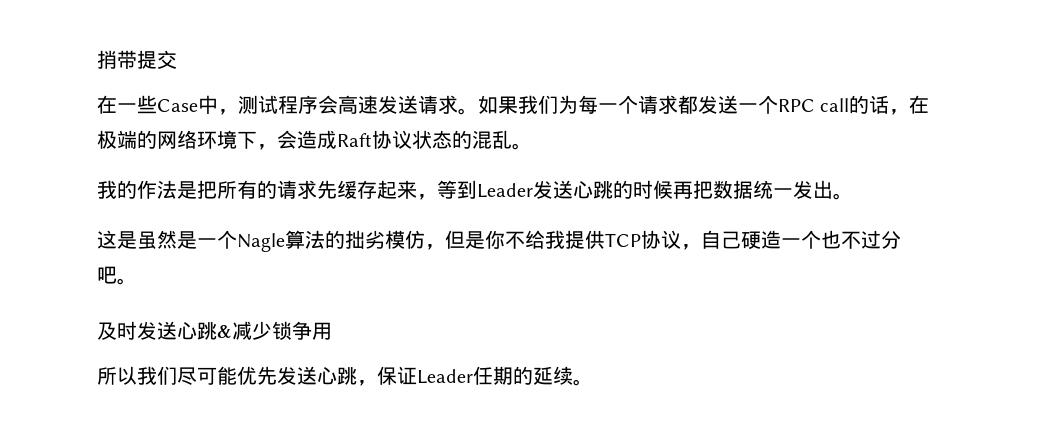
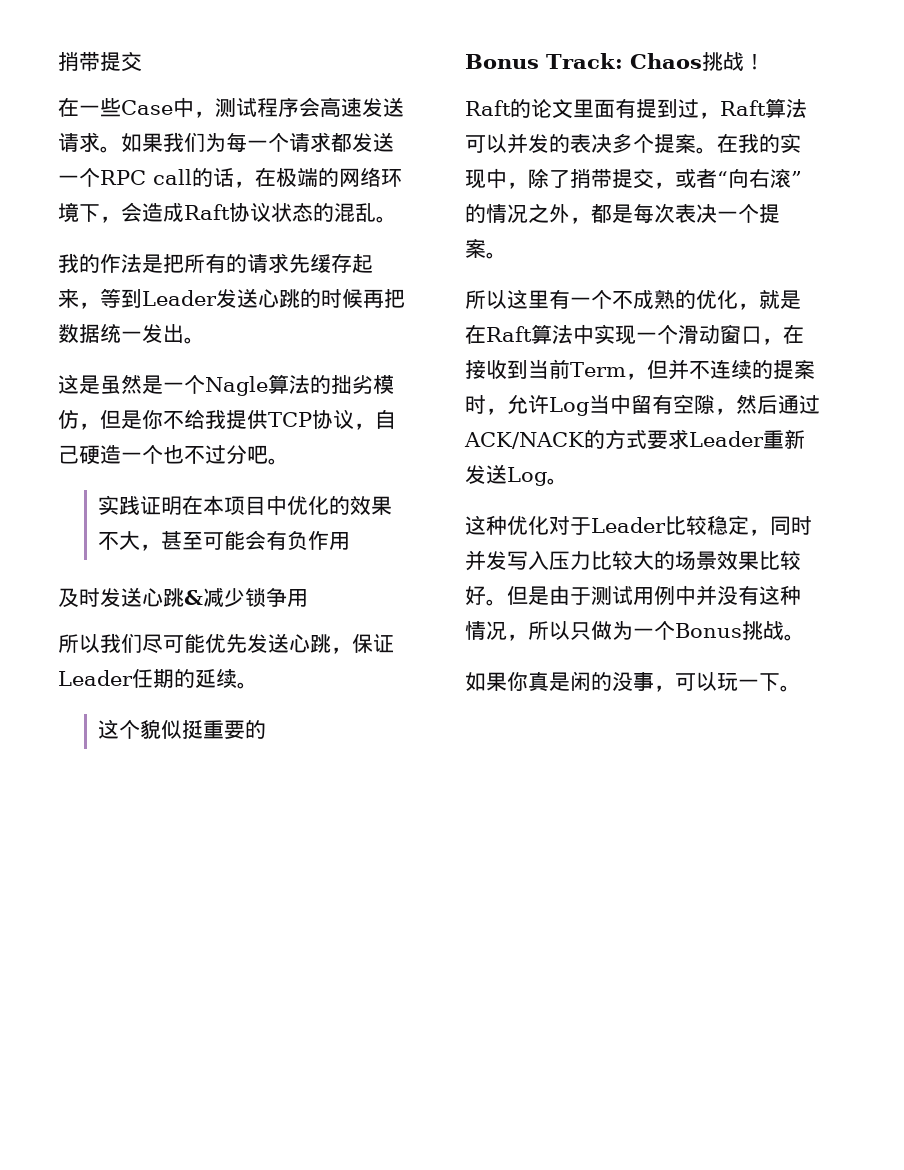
(137, 281) none -> [98,495,393,516] [98,530,351,551] // 实践证明在本项目中优化的效果不大，甚至可能会有负作用
(593, 382) none -> [98,719,267,739] [465,52,765,71] [465,98,807,119] [465,133,801,154] [465,168,802,189] [465,203,780,224] [465,239,507,259] [465,289,801,310] [465,324,804,345] [465,359,815,380] [465,394,820,416] [464,429,805,449] [465,464,568,486] [465,515,812,536] [465,550,801,571] [465,585,801,606] [465,621,805,641] [465,671,801,692] // 这个貌似挺重要的 // Bonus Track: Chaos挑战！ // Raft的论文里面有提到过，Raft算法可以并发的表决多个提案。在我的实现中，除了捎带提交，或者“向右滚”的情况之外，都是每次表决一个提案。 // 所以这里有一个不成熟的优化，就是在Raft算法中实现一个滑动窗口，在接收到当前Term，但并不连续的提案时，允许Log当中留有空隙，然后通过ACK/NACK的方式要求Leader重新发送Log。 // 这种优化对于Leader比较稳定，同时并发写入压力比较大的场景效果比较好。但是由于测试用例中并没有这种情况，所以只做为一个Bonus挑战。 // 如果你真是闲的没事，可以玩一下。

